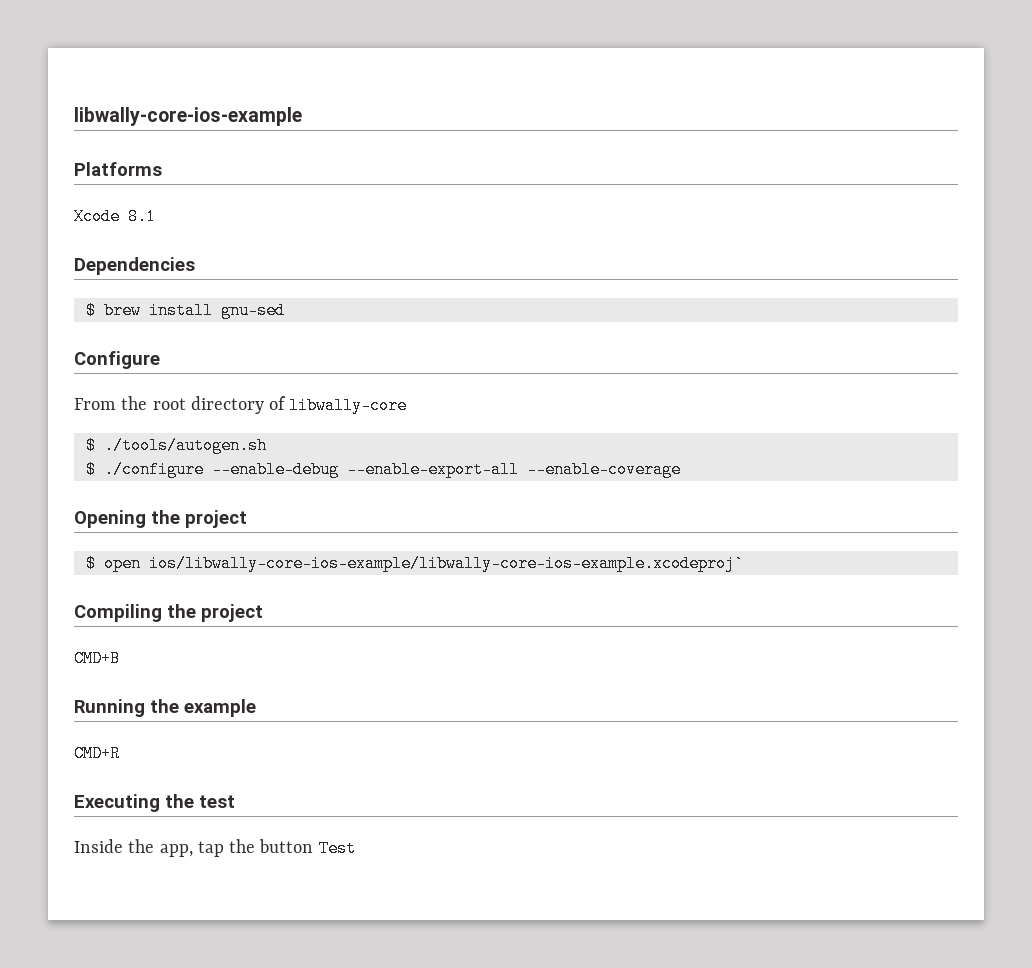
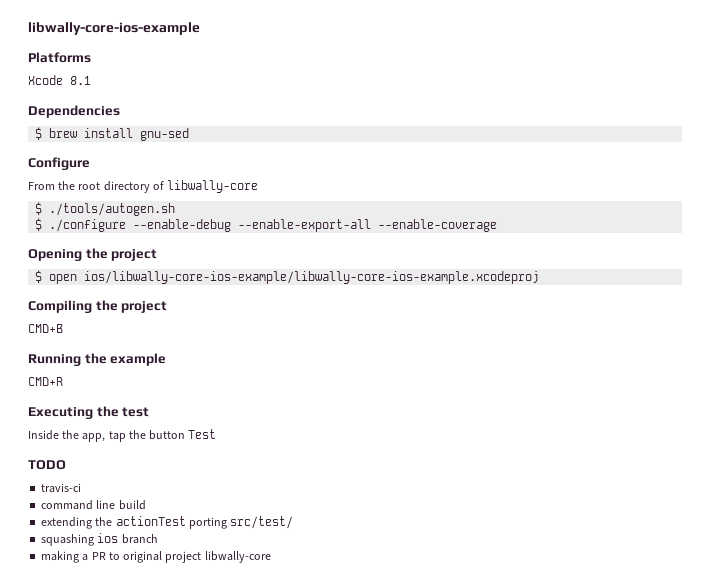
[148,555,744,572] ios/libwally-core-ios-example/libwally-core-ios-example.xcodeproj` -> [84,271,540,284] ios/libwally-core-ios-example/libwally-core-ios-example.xcodeproj
(356, 848) none -> [28,460,66,470] [41,483,82,493] [41,500,146,510] [41,516,294,529] [41,533,158,546] [41,551,271,563] // TODO // travis-ci // command line build // extending the actionTest porting src/test/ // squashing ios branch // making a PR to original project libwally-core

